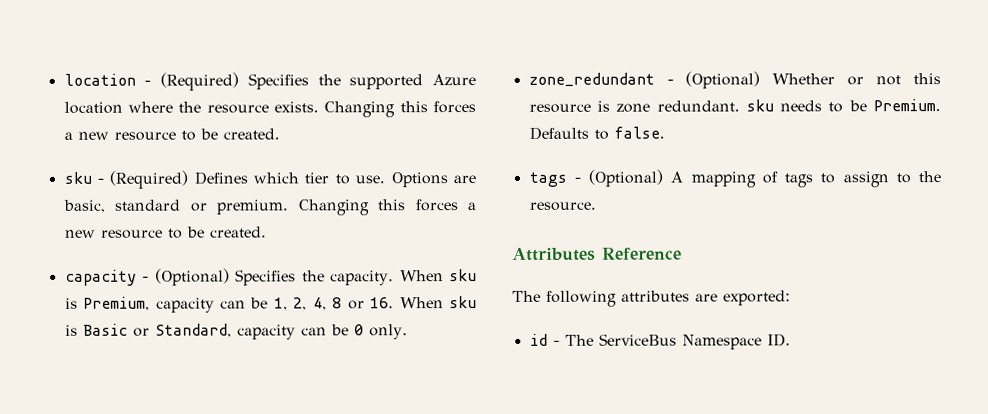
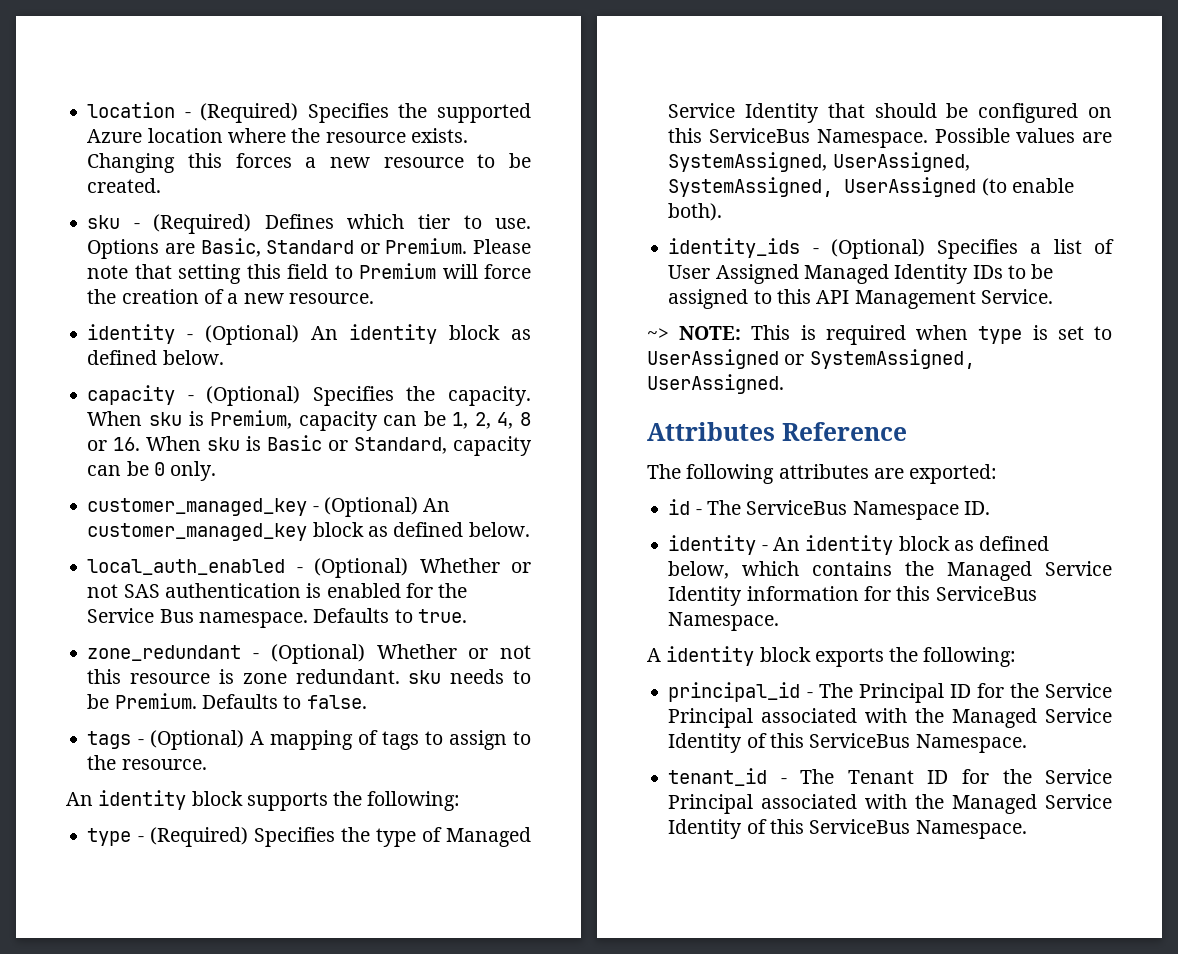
[62,199,477,216] [64,226,267,239] basic, standard or premium. Changing this forces a new resource to be created. -> [200,238,531,257] [87,263,532,284] [87,289,374,304] [87,324,531,345] [87,350,224,365] Basic, Standard or Premium. Please note that setting this field to Premium will force the creation of a new resource. // identity - (Optional) An identity block as defined below.
(408, 332) none -> [87,497,451,517] [87,522,530,541] [87,558,531,578] [87,583,468,598] [87,608,467,628] // customer_managed_key - (Optional) An customer_managed_key block as defined below. // local_auth_enabled - (Optional) Whether or not SAS authentication is enabled for the Service Bus namespace. Defaults to true.
(597, 206) none -> [66,790,461,811] [87,827,531,847] [668,103,1112,123] [668,128,1112,148] [668,152,970,172] [668,177,1074,197] [668,203,723,221] [668,238,1114,259] [668,264,1054,284] [668,289,1053,309] [647,325,1112,345] [647,349,975,369] [647,374,784,394] // An identity block supports the following: // type - (Required) Specifies the type of Managed Service Identity that should be configured on this ServiceBus Namespace. Possible values are SystemAssigned, UserAssigned, SystemAssigned, UserAssigned (to enable both). // identity_ids - (Optional) Specifies a list of User Assigned Managed Identity IDs to be assigned to this API Management Service. // ~> NOTE: This is required when type is set to UserAssigned or SystemAssigned, UserAssigned.
(791, 340) none -> [668,535,1050,555] [668,561,1112,581] [668,586,1037,606] [668,612,780,631] [647,646,1017,667] [668,682,1112,703] [668,708,1112,728] [668,733,1027,753] [668,768,1112,786] [668,794,1112,814] [668,819,1027,839] // identity - An identity block as defined below, which contains the Managed Service Identity information for this ServiceBus Namespace. // A identity block exports the following: // principal_id - The Principal ID for the Service Principal associated with the Managed Service Identity of this ServiceBus Namespace. // tenant_id - The Tenant ID for the Service Principal associated with the Managed Service Identity of this ServiceBus Namespace.

